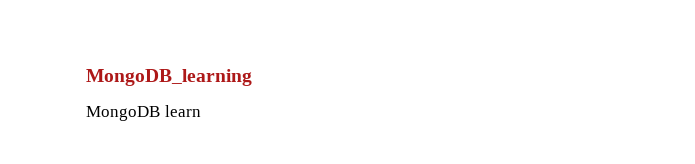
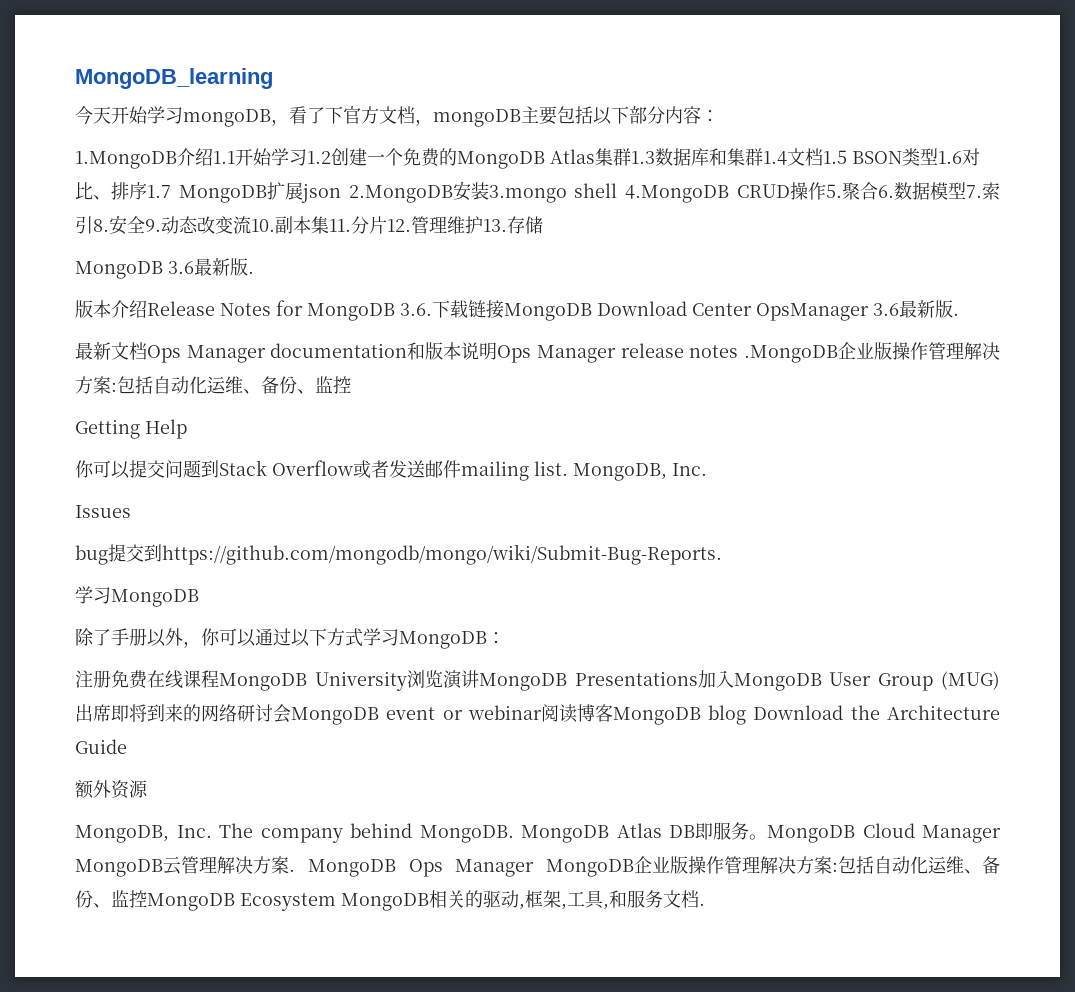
[86,105,201,121] MongoDB learn -> [75,106,719,127] [75,148,980,169] [75,181,1000,203] [75,215,543,235] [75,258,254,279] [75,300,959,321] [75,342,1000,363] [75,376,351,394] [75,419,187,439] [75,460,707,481] [75,505,131,518] [75,544,722,565] [75,586,199,607] [75,628,505,649] [75,670,1000,691] [75,704,1001,725] [75,739,127,754] [75,780,148,799] [75,822,1001,843] [75,856,1000,877] [75,890,705,911] 今天开始学习mongoDB，看了下官方文档，mongoDB主要包括以下部分内容： // 1.MongoDB介绍1.1开始学习1.2创建一个免费的MongoDB Atlas集群1.3数据库和集群1.4文档1.5 BSON类型1.6对比、排序1.7 MongoDB扩展json 2.MongoDB安装3.mongo shell 4.MongoDB CRUD操作5.聚合6.数据模型7.索引8.安全9.动态改变流10.副本集11.分片12.管理维护13.存储 // MongoDB 3.6最新版. // 版本介绍Release Notes for MongoDB 3.6.下载链接MongoDB Download Center OpsManager 3.6最新版. // 最新文档Ops Manager documentation和版本说明Ops Manager release notes .MongoDB企业版操作管理解决方案:包括自动化运维、备份、监控 // Getting Help // 你可以提交问题到Stack Overflow或者发送邮件mailing list. MongoDB, Inc. // Issues // bug提交到https://github.com/mongodb/mongo/wiki/Submit-Bug-Reports. // 学习MongoDB // 除了手册以外，你可以通过以下方式学习MongoDB： // 注册免费在线课程MongoDB University浏览演讲MongoDB Presentations加入MongoDB User Group (MUG)出席即将到来的网络研讨会MongoDB event or webinar阅读博客MongoDB blog Download the Architecture Guide // 额外资源 // MongoDB, Inc. The company behind MongoDB. MongoDB Atlas DB即服务。MongoDB Cloud Manager MongoDB云管理解决方案. MongoDB Ops Manager MongoDB企业版操作管理解决方案:包括自动化运维、备份、监控MongoDB Ecosystem MongoDB相关的驱动,框架,工具,和服务文档.

